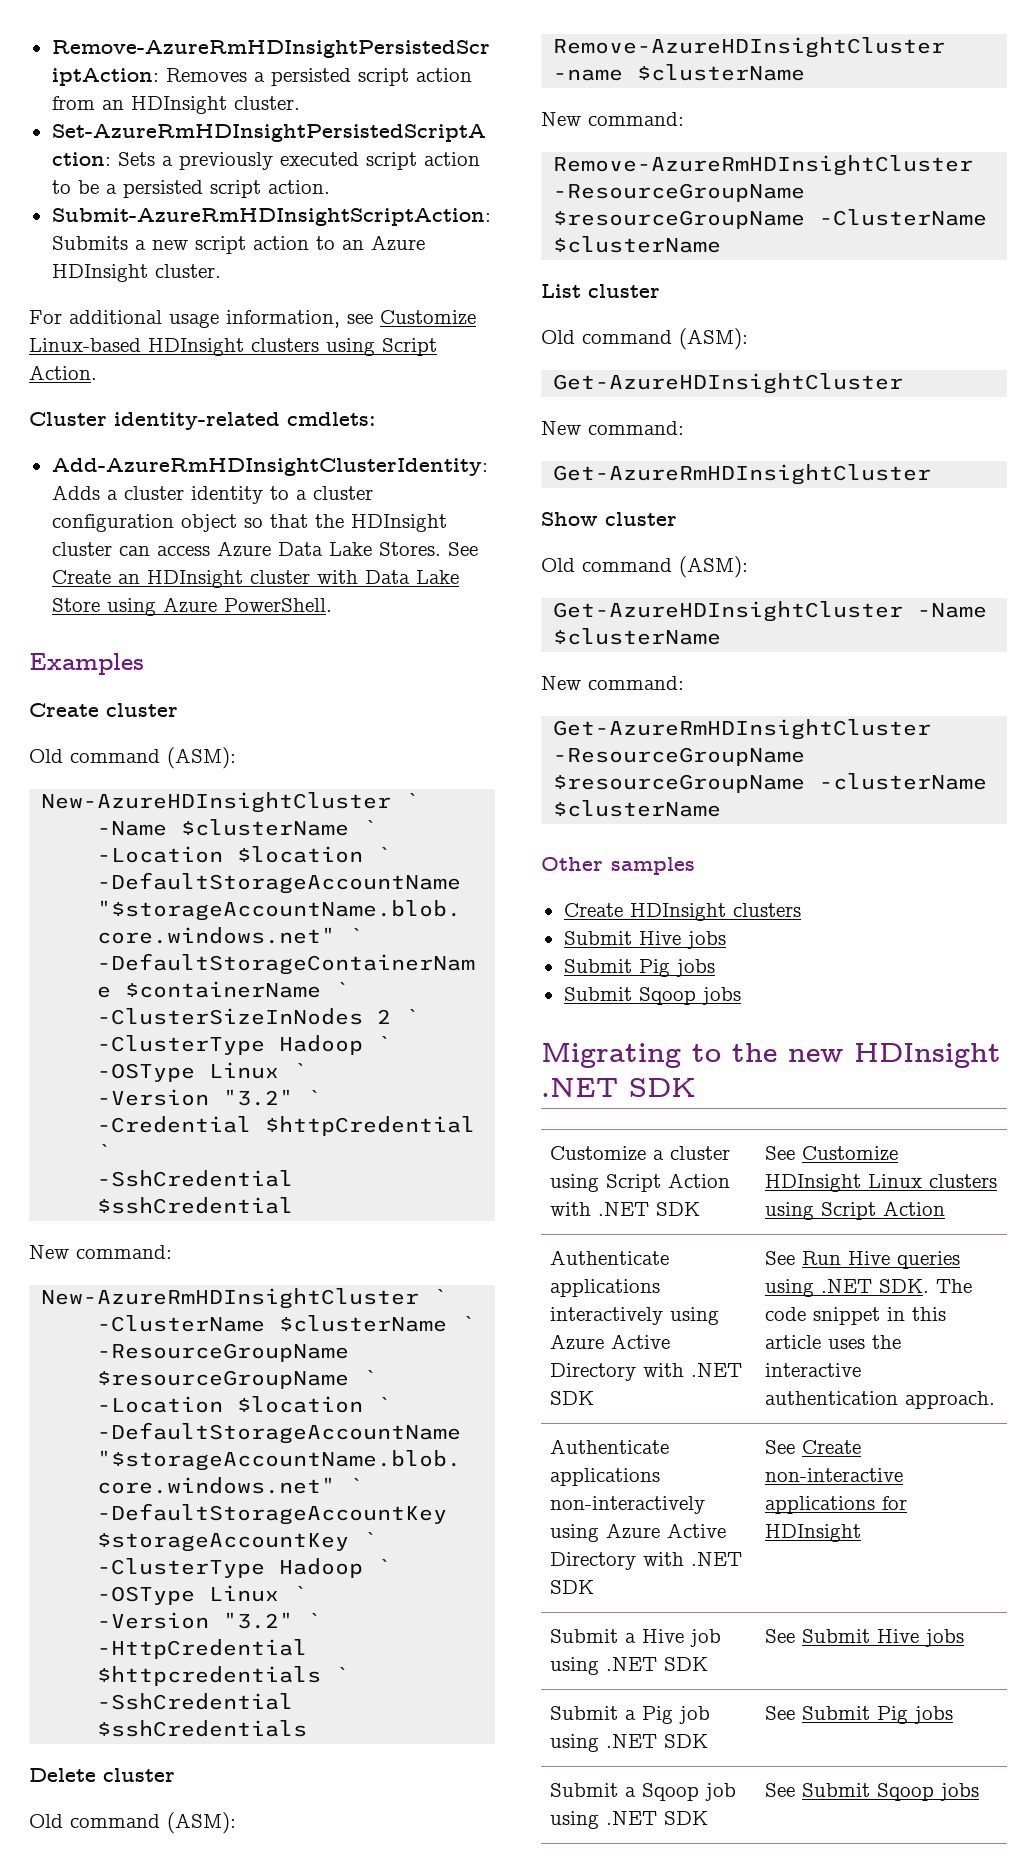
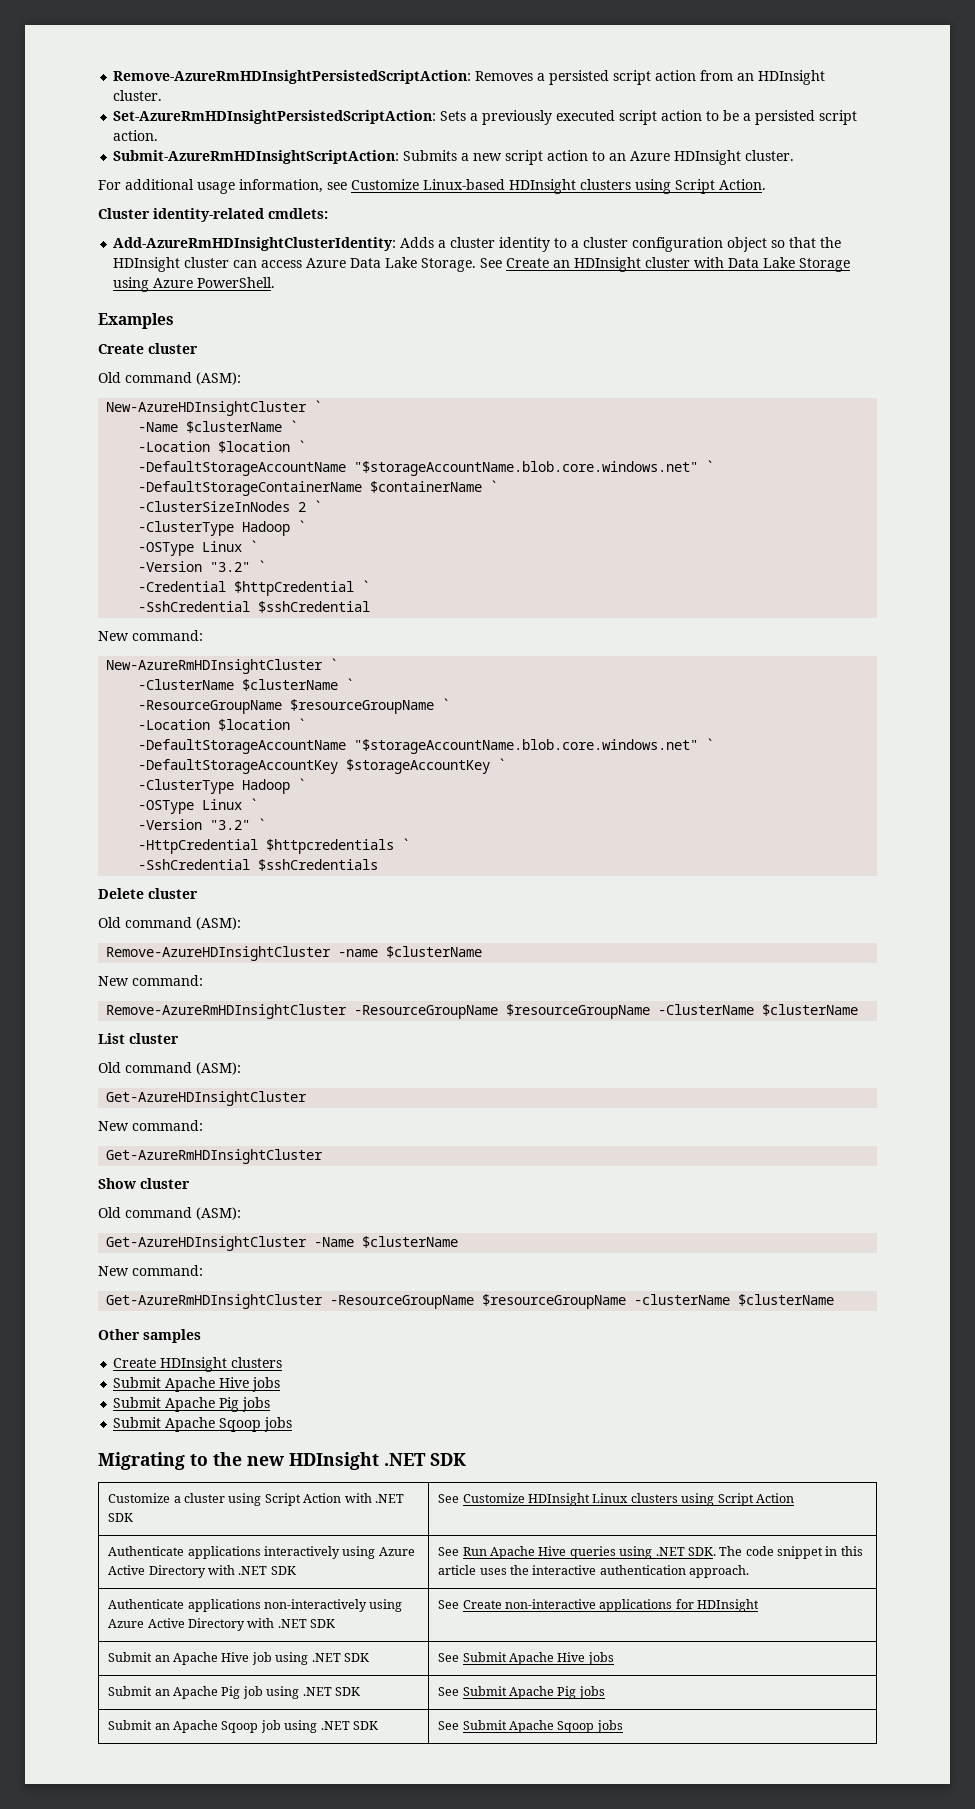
[378,542,441,556] Stores. -> [421,258,477,272] Storage.
[51,598,100,612] Store -> [799,258,851,272] Storage
[638,931,726,949] [563,959,715,977] [563,987,632,1001] Hive jobs // Submit Pig jobs // Submit -> [165,1377,281,1392] [113,1397,271,1412] [113,1417,216,1432] Apache Hive jobs // Submit Apache Pig jobs // Submit Apache
(841, 1258) none -> [490,1546,536,1559] Apache
[624,1633,636,1643] a -> [154,1652,219,1665] an Apache
[876,1629,964,1647] [549,1706,636,1720] Hive jobs // Submit a -> [509,1652,614,1665] [108,1686,219,1699] Apache Hive jobs // Submit an Apache
[876,1706,953,1724] [549,1783,636,1797] Pig jobs // Submit a -> [509,1686,605,1699] [108,1720,219,1733] Apache Pig jobs // Submit an Apache
(870, 1790) none -> [509,1720,555,1733] Apache

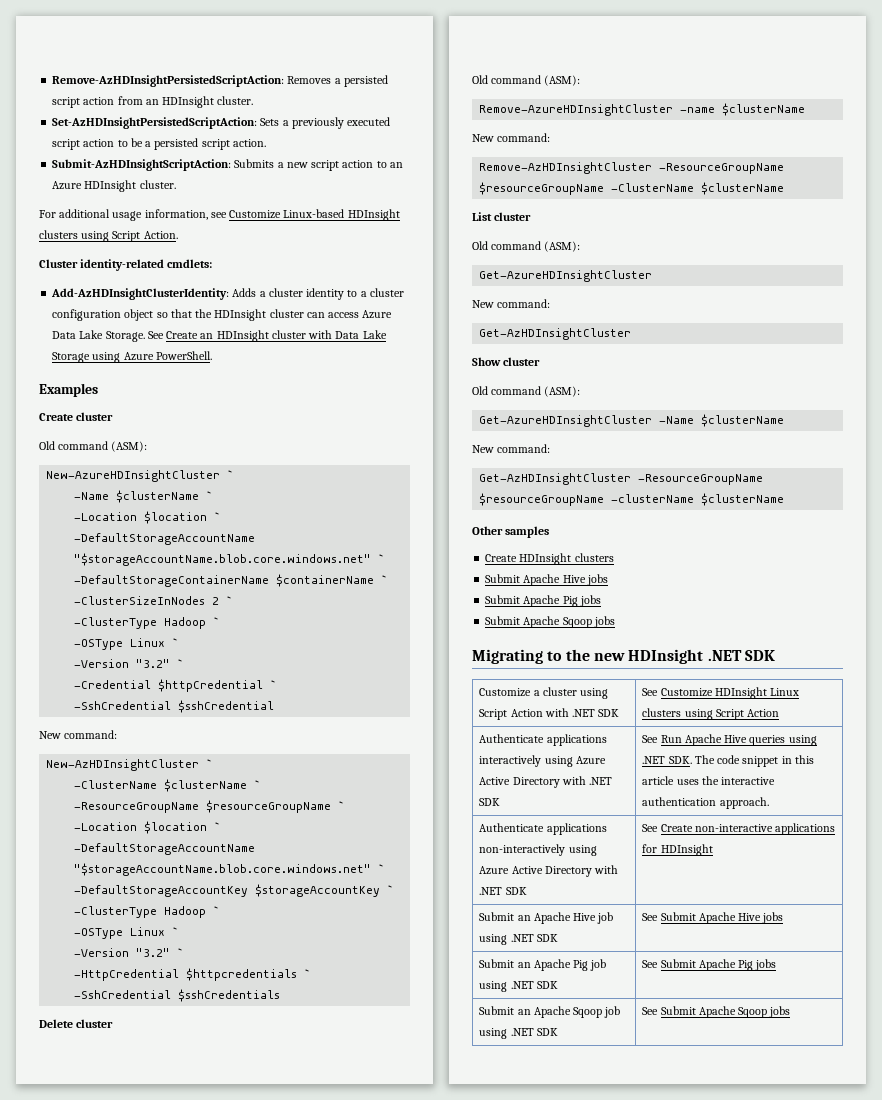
[113,70,472,84] Remove-AzureRmHDInsightPersistedScriptAction: -> [52,75,285,87] Remove-AzHDInsightPersistedScriptAction:
[113,110,437,124] Set-AzureRmHDInsightPersistedScriptAction: -> [52,117,258,129] Set-AzHDInsightPersistedScriptAction:
[113,150,400,164] Submit-AzureRmHDInsightScriptAction: -> [52,159,232,171] Submit-AzHDInsightScriptAction:
[113,237,397,251] Add-AzureRmHDInsightClusterIdentity: -> [51,288,230,300] Add-AzHDInsightClusterIdentity:
[106,659,324,674] New-AzureRmHDInsightCluster -> [46,759,200,771] New-AzHDInsightCluster
[106,1004,348,1019] Remove-AzureRmHDInsightCluster -> [479,162,653,174] Remove-AzHDInsightCluster
[106,1149,324,1164] Get-AzureRmHDInsightCluster -> [479,328,632,340] Get-AzHDInsightCluster
[106,1294,324,1309] Get-AzureRmHDInsightCluster -> [479,473,632,485] Get-AzHDInsightCluster

